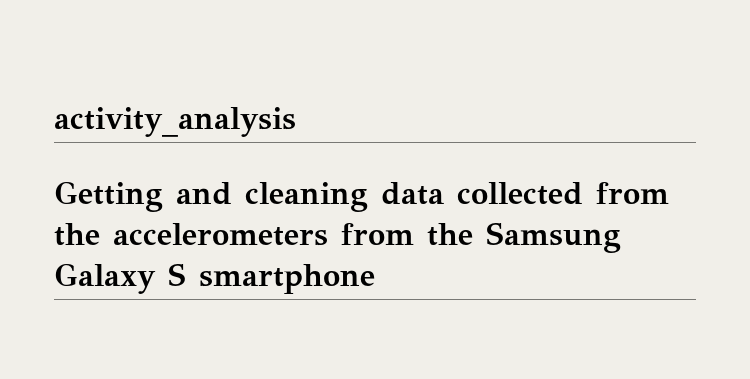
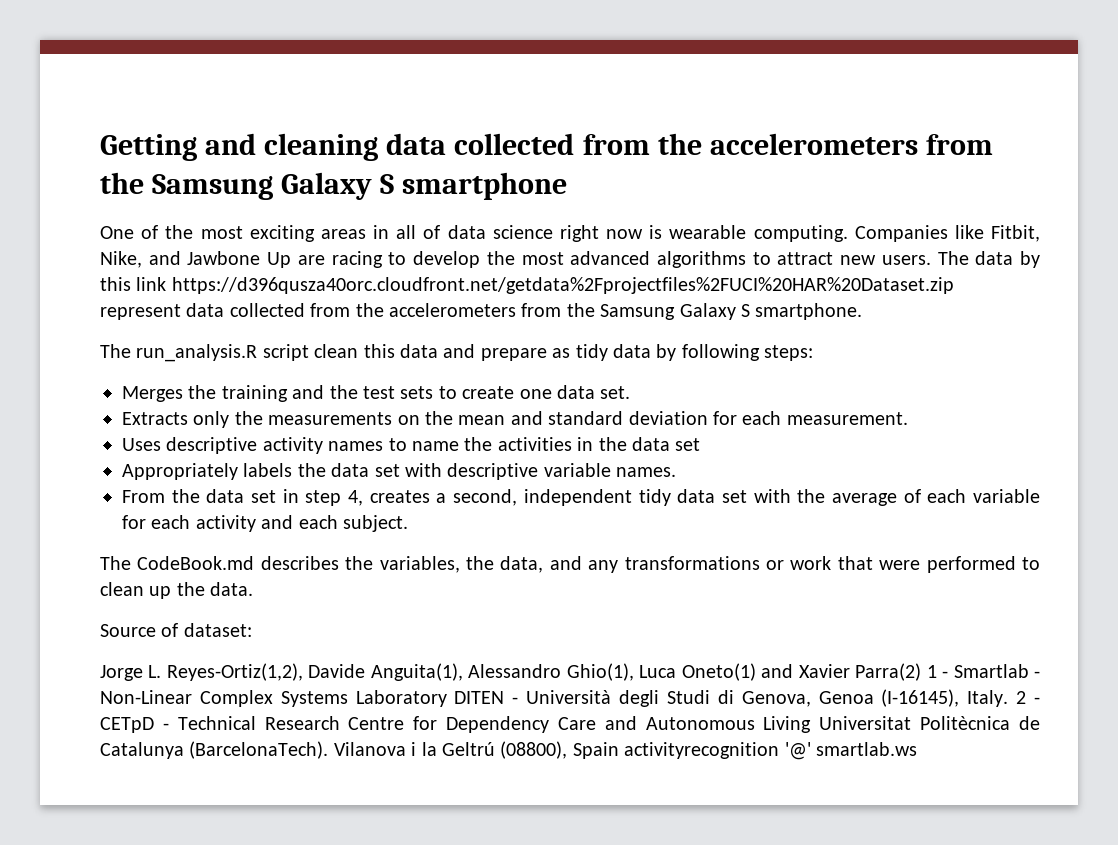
[54,107,296,137] activity_analysis // -> (100, 147) none
(375, 279) none -> [100,225,1040,242] [100,251,1040,268] [100,277,954,294] [100,303,863,320] [100,344,814,362] [122,385,631,402] [122,411,908,428] [122,437,701,454] [122,463,677,480] [122,489,1041,506] [122,515,408,532] [100,556,1040,573] [100,582,254,599] [100,623,252,637] [100,663,1041,681] [100,689,1040,707] [100,716,1040,733] [100,741,917,760] // One of the most exciting areas in all of data science right now is wearable computing. Companies like Fitbit, Nike, and Jawbone Up are racing to develop the most advanced algorithms to attract new users. The data by this link https://d396qusza40orc.cloudfront.net/getdata%2Fprojectfiles%2FUCI%20HAR%20Dataset.zip represent data collected from the accelerometers from the Samsung Galaxy S smartphone. // The run_analysis.R script clean this data and prepare as tidy data by following steps: // Merges the training and the test sets to create one data set. // Extracts only the measurements on the mean and standard deviation for each measurement. // Uses descriptive activity names to name the activities in the data set // Appropriately labels the data set with descriptive variable names. // From the data set in step 4, creates a second, independent tidy data set with the average of each variable for each activity and each subject. // The CodeBook.md describes the variables, the data, and any transformations or work that were performed to clean up the data. // Source of dataset: // Jorge L. Reyes-Ortiz(1,2), Davide Anguita(1), Alessandro Ghio(1), Luca Oneto(1) and Xavier Parra(2) 1 - Smartlab - Non-Linear Complex Systems Laboratory DITEN - Università degli Studi di Genova, Genoa (I-16145), Italy. 2 - CETpD - Technical Research Centre for Dependency Care and Autonomous Living Universitat Politècnica de Catalunya (BarcelonaTech). Vilanova i la Geltrú (08800), Spain activityrecognition '@' smartlab.ws

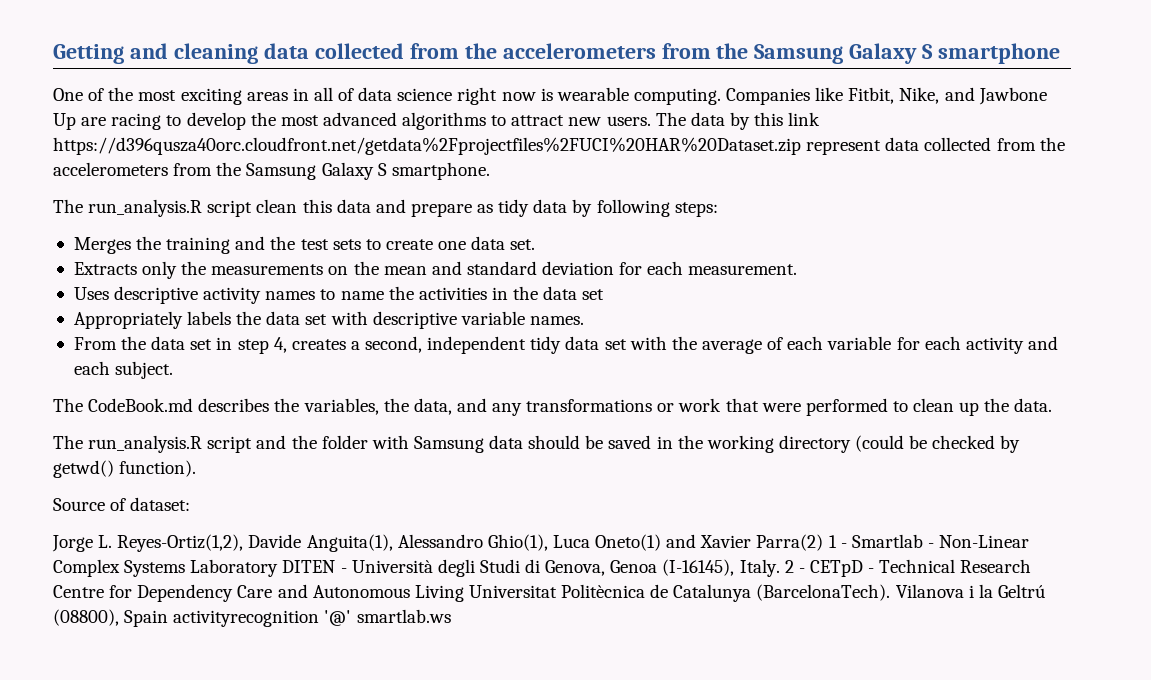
(254, 589) none -> [53,435,1021,453] [53,460,197,478] // The run_analysis.R script and the folder with Samsung data should be saved in the working directory (could be checked by getwd() function).

